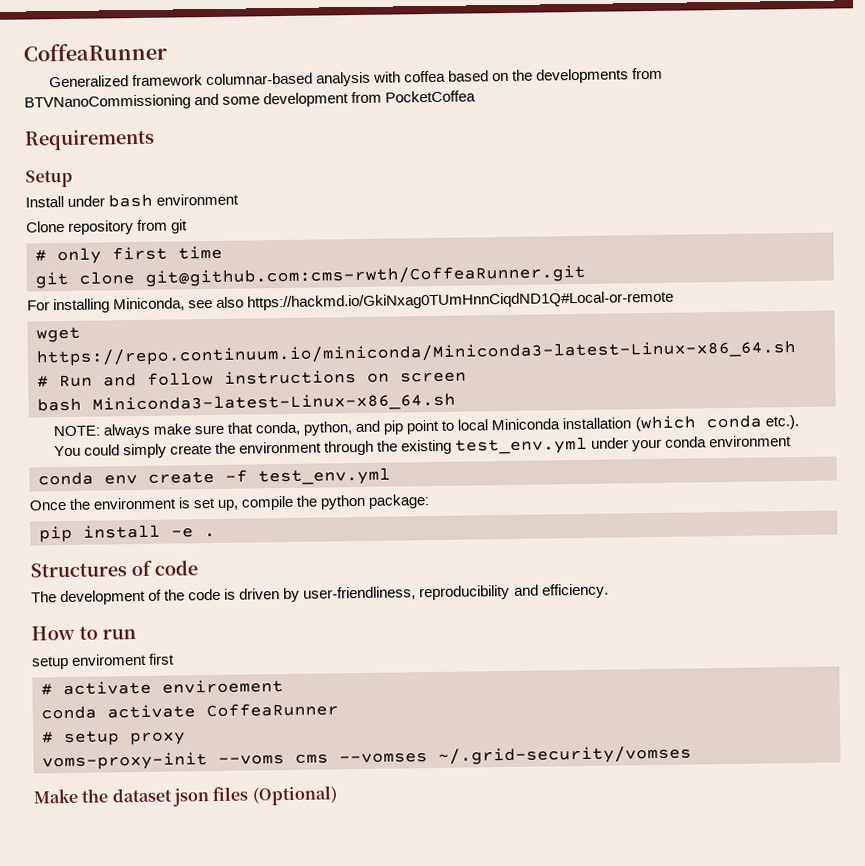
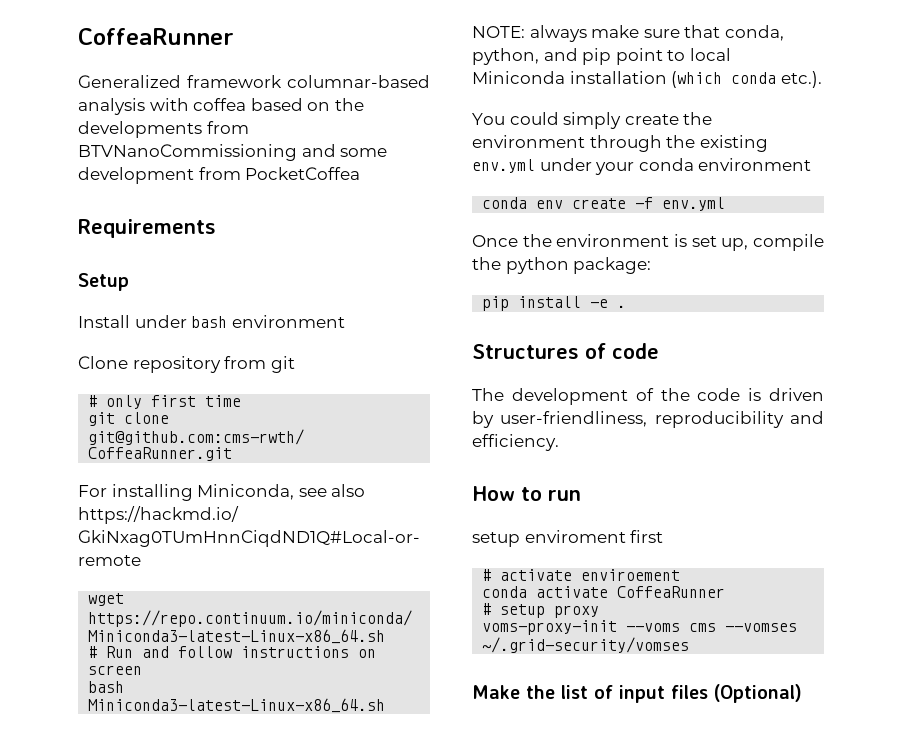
[455,436,589,455] test_env.yml -> [472,159,535,173] env.yml
[258,467,391,486] test_env.yml -> [662,197,726,211] env.yml
[111,787,210,807] dataset json -> [561,685,665,703] list of input

